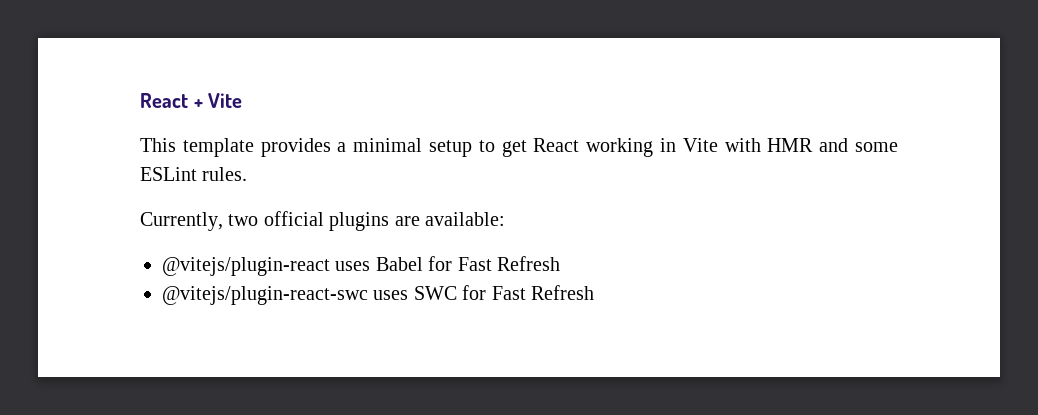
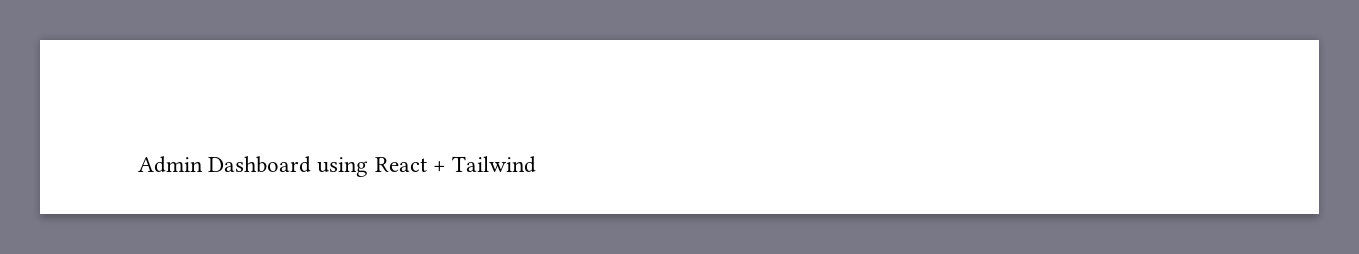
[140,93,243,108] [140,138,898,157] [140,167,248,181] [140,211,505,231] [162,256,560,276] [162,285,594,305] React + Vite // This template provides a minimal setup to get React working in Vite with HMR and some ESLint rules. // Currently, two official plugins are available: // @vitejs/plugin-react uses Babel for Fast Refresh // @vitejs/plugin-react-swc uses SWC for Fast Refresh -> [138,156,537,177] Admin Dashboard using React + Tailwind

